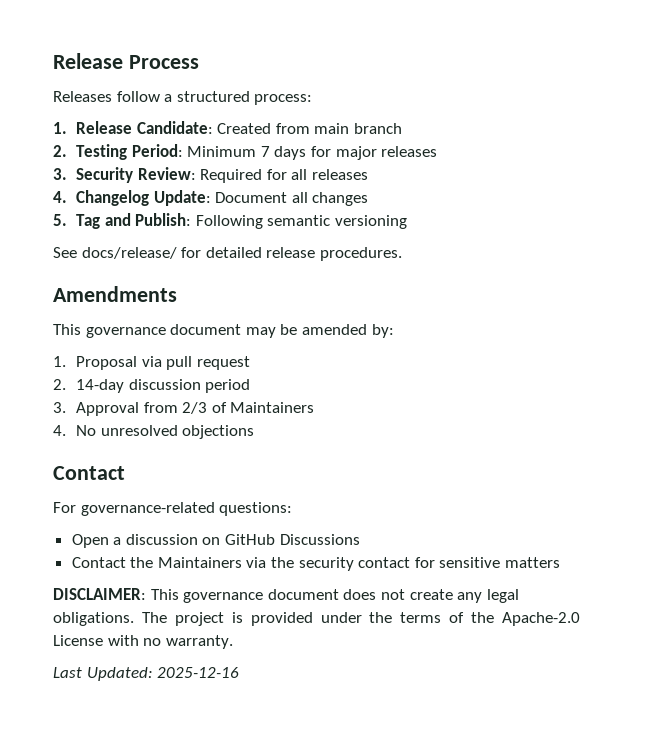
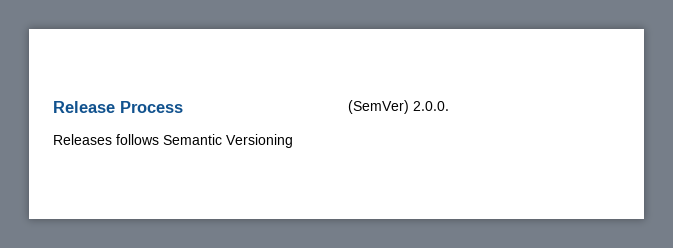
[116,91,313,105] [53,121,403,134] [53,144,438,160] [53,167,369,183] [53,190,369,206] [53,213,408,229] [53,247,402,261] [53,286,177,302] [53,324,394,338] [53,356,250,370] [53,379,251,393] [53,402,315,416] [53,425,255,439] [53,466,125,480] [53,502,293,516] [71,534,360,548] [71,557,561,571] [53,588,519,603] [53,612,580,626] [53,635,233,649] [53,667,240,681] follow a structured process: // 1. Release Candidate: Created from main branch // 2. Testing Period: Minimum 7 days for major releases // 3. Security Review: Required for all releases // 4. Changelog Update: Document all changes // 5. Tag and Publish: Following semantic versioning // See docs/release/ for detailed release procedures. // Amendments // This governance document may be amended by: // 1. Proposal via pull request // 2. 14-day discussion period // 3. Approval from 2/3 of Maintainers // 4. No unresolved objections // Contact // For governance-related questions: // Open a discussion on GitHub Discussions // Contact the Maintainers via the security contact for sensitive matters // DISCLAIMER: This governance document does not create any legal obligations. The project is provided under the terms of the Apache-2.0 License with no warranty. // Last Updated: 2025-12-16 -> [116,134,293,148] [348,100,449,114] follows Semantic Versioning (SemVer) 2.0.0.

